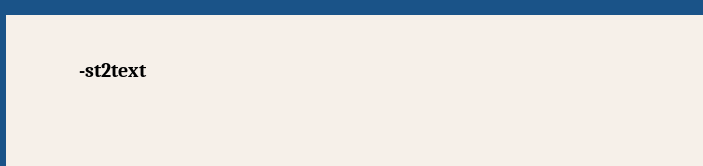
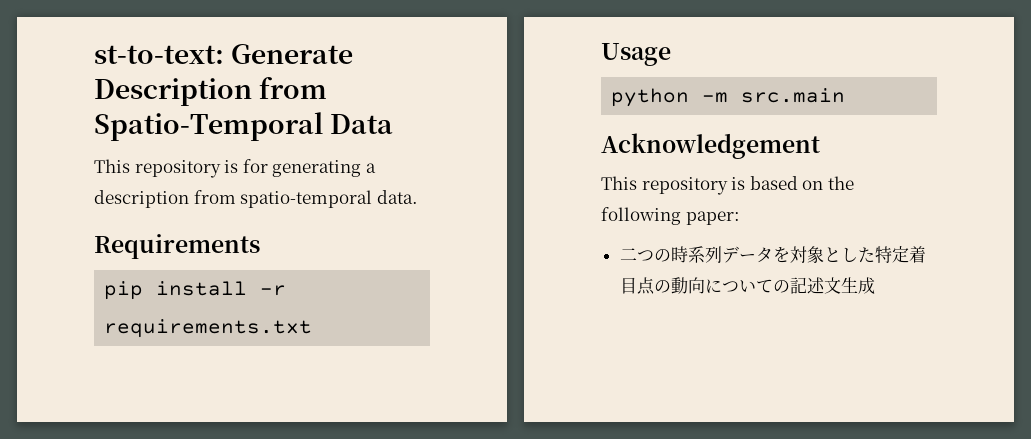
[79,63,147,77] -st2text -> [94,44,354,64] [94,77,328,106] [94,112,394,141] [94,159,376,178] [94,190,418,208] [94,234,260,259] [104,281,287,300] [104,319,313,338] [601,43,671,66] [611,88,846,107] [601,133,820,159] [601,176,854,195] [601,207,740,225] [619,246,926,264] [619,277,875,295] st-to-text: Generate Description from Spatio-Temporal Data // This repository is for generating a description from spatio-temporal data. // Requirements // pip install -r requirements.txt // Usage // python -m src.main // Acknowledgement // This repository is based on the following paper: // 二つの時系列データを対象とした特定着目点の動向についての記述文生成

